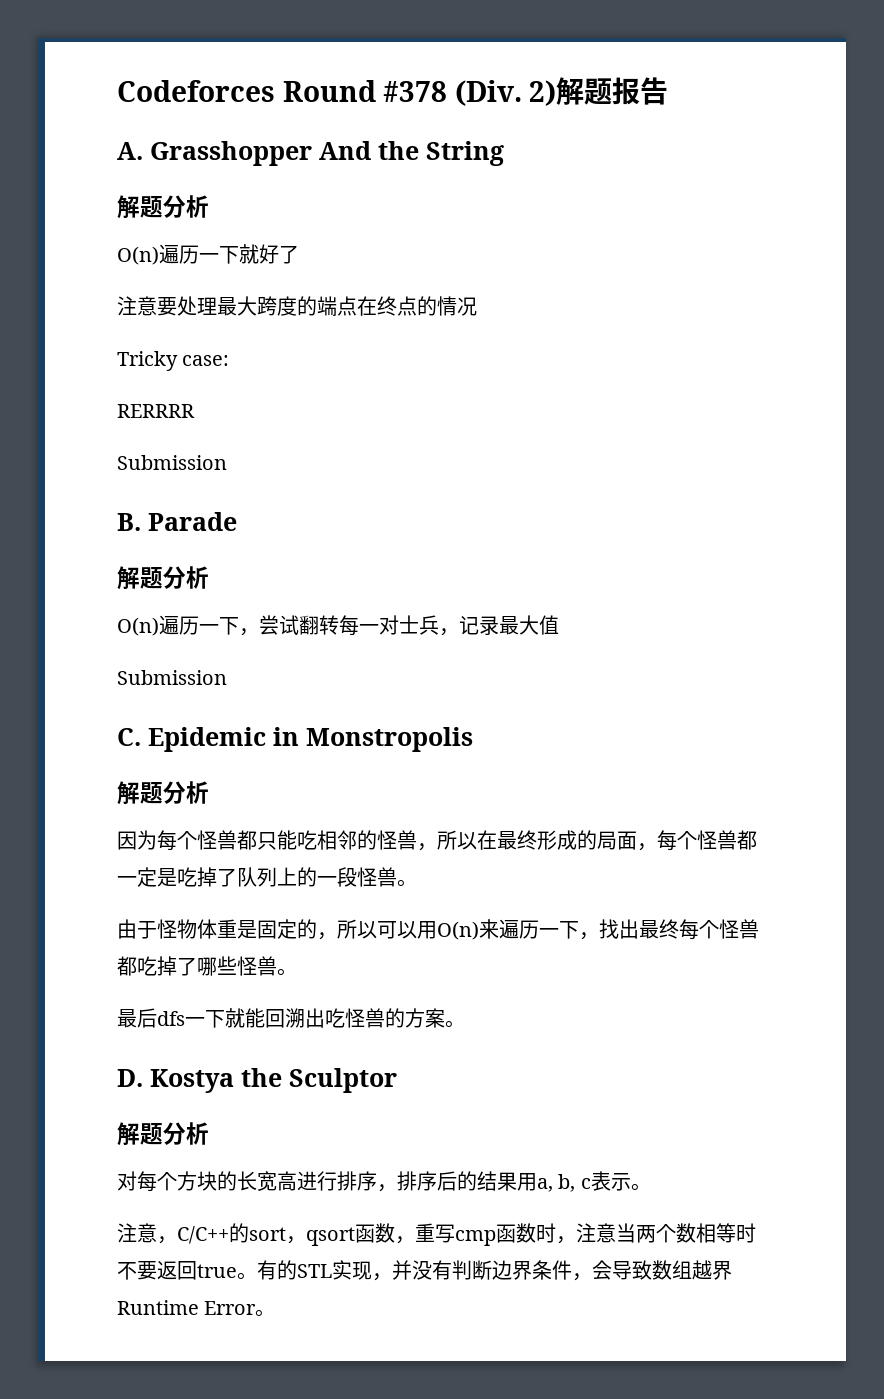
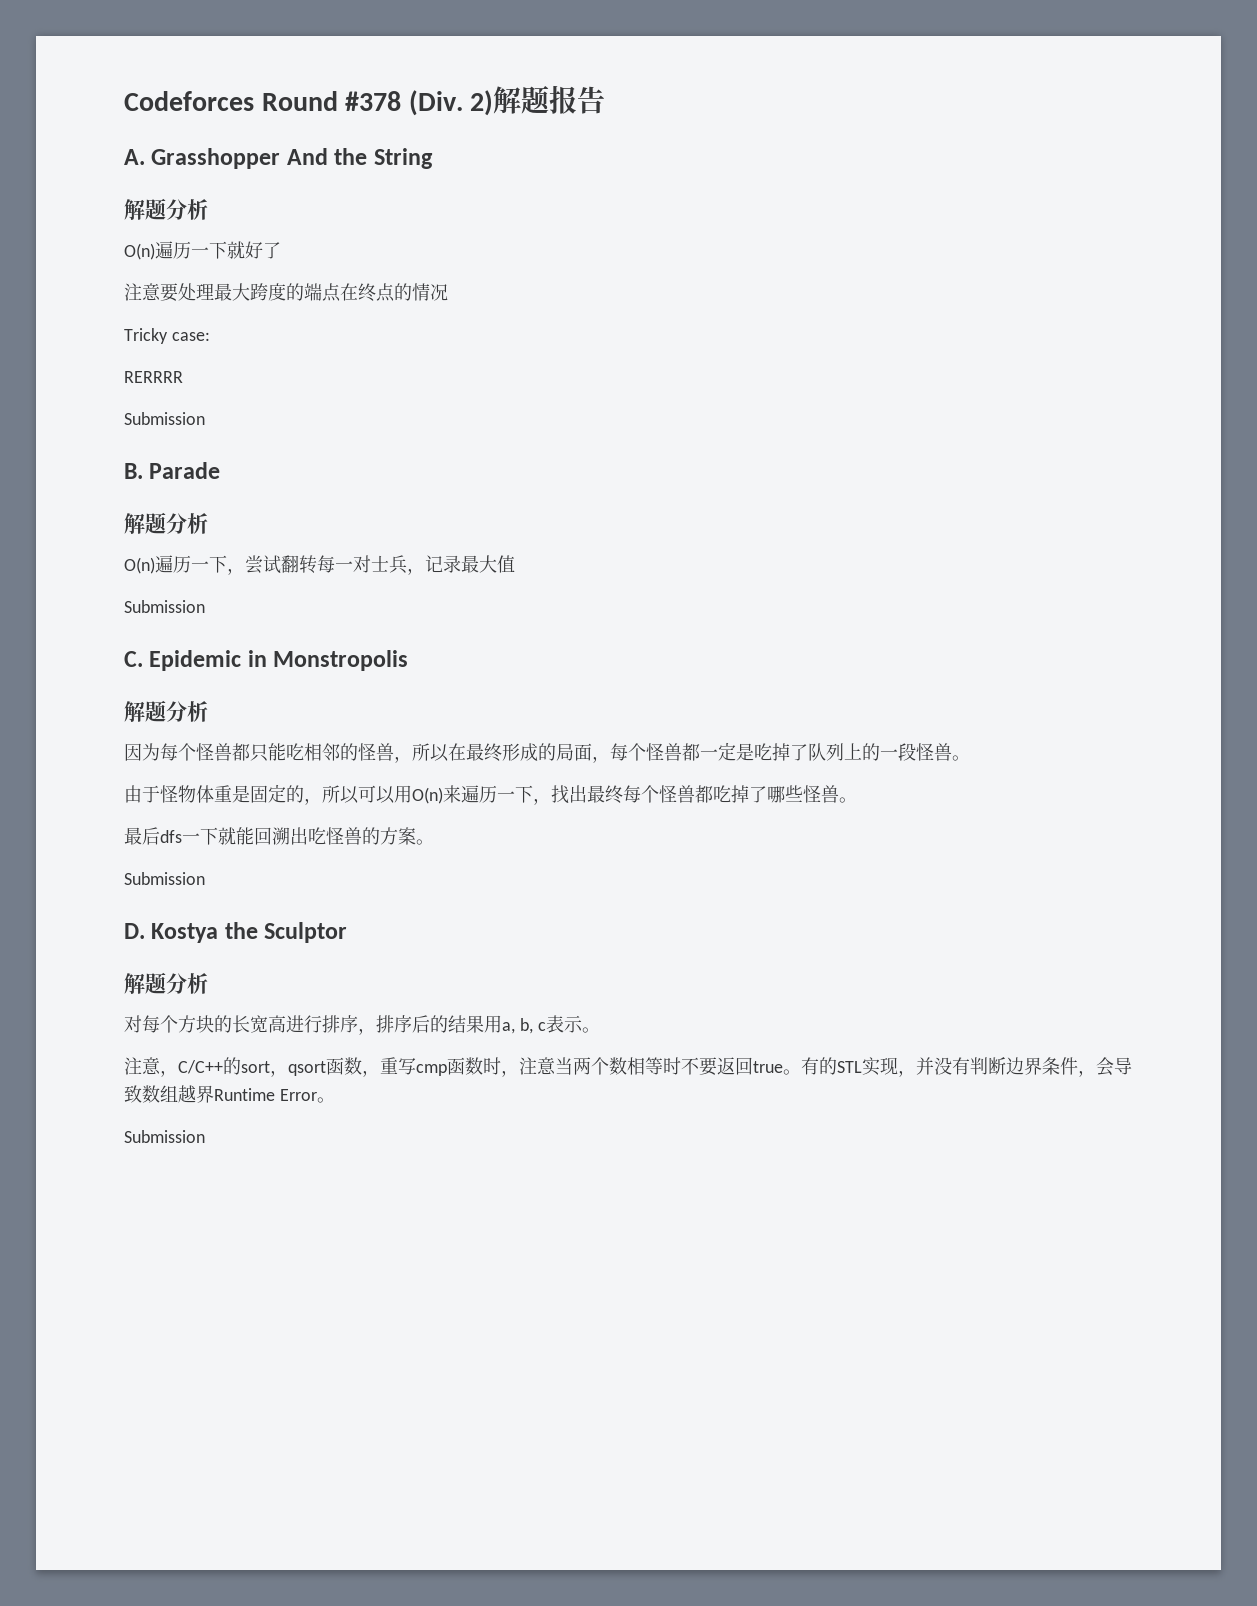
(465, 1024) none -> [124,872,205,885] // Submission
(276, 1313) none -> [124,1130,205,1143] // Submission

